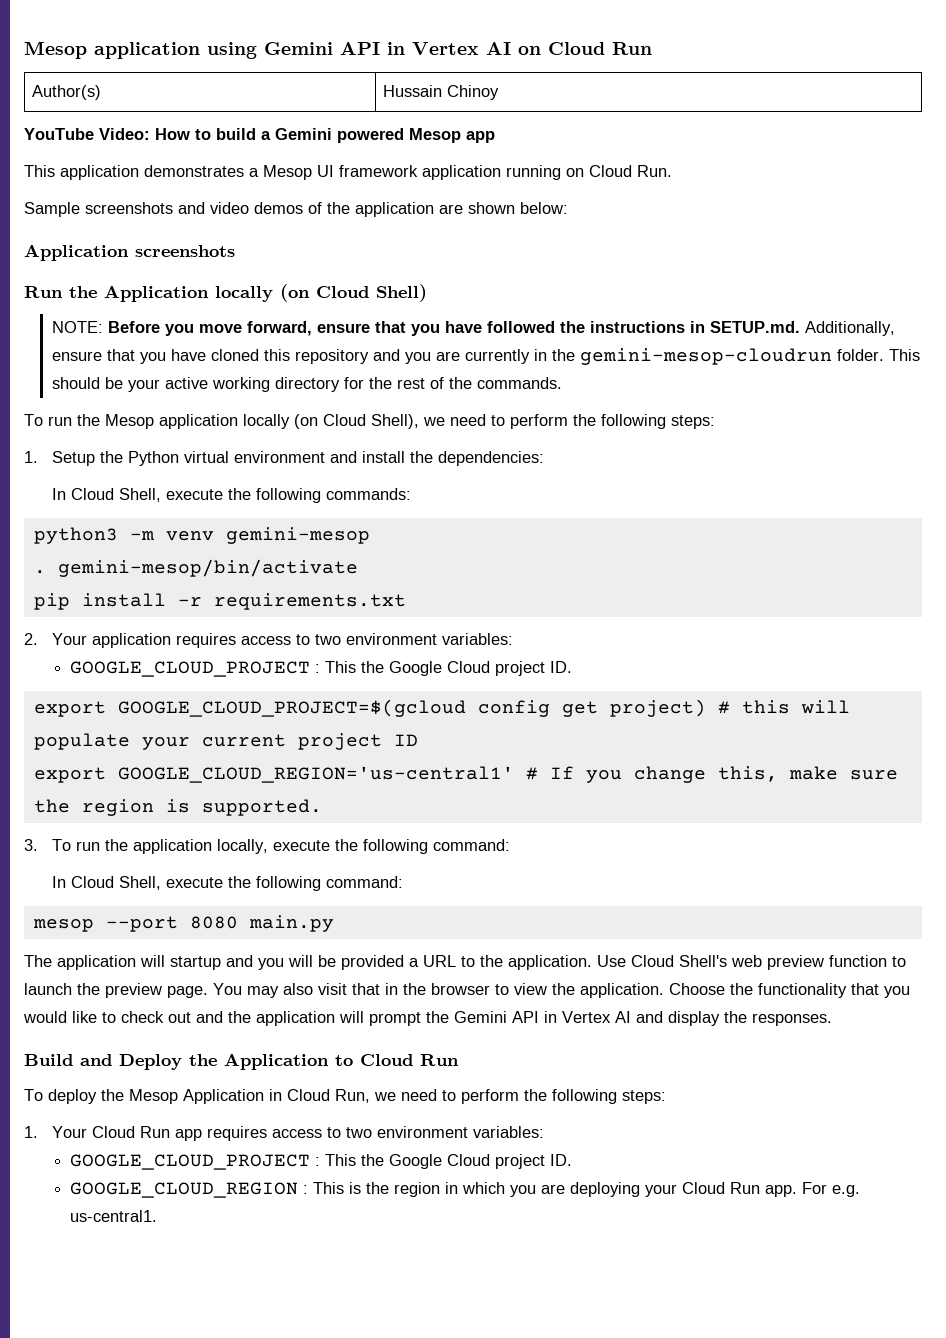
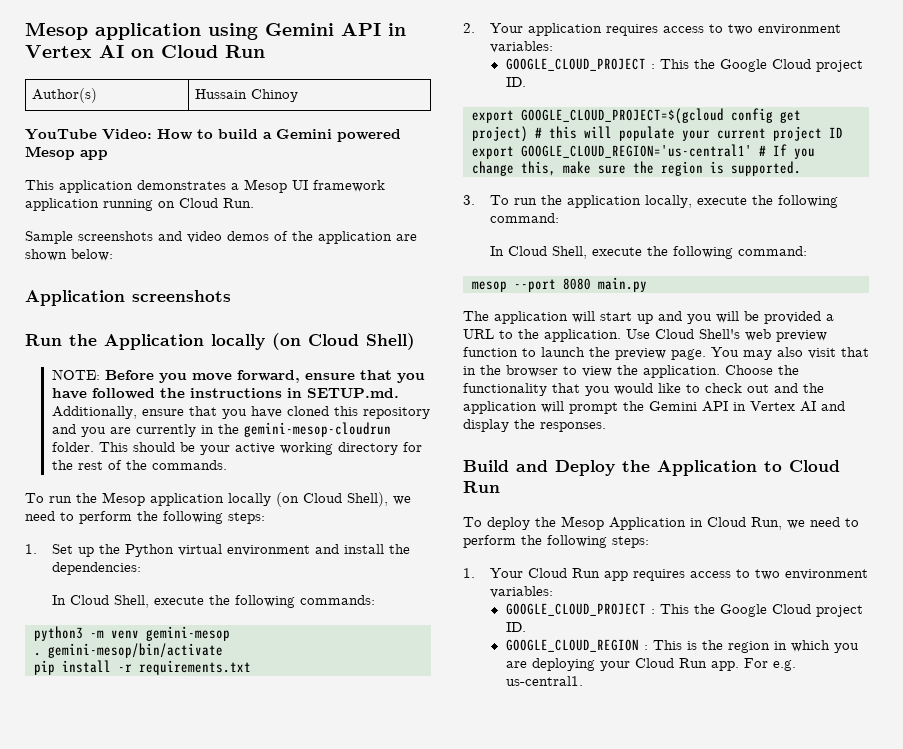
[51,451,95,466] Setup -> [51,544,94,557] Set up
[170,956,221,970] startup -> [600,312,653,324] start up

